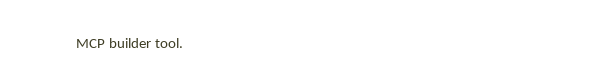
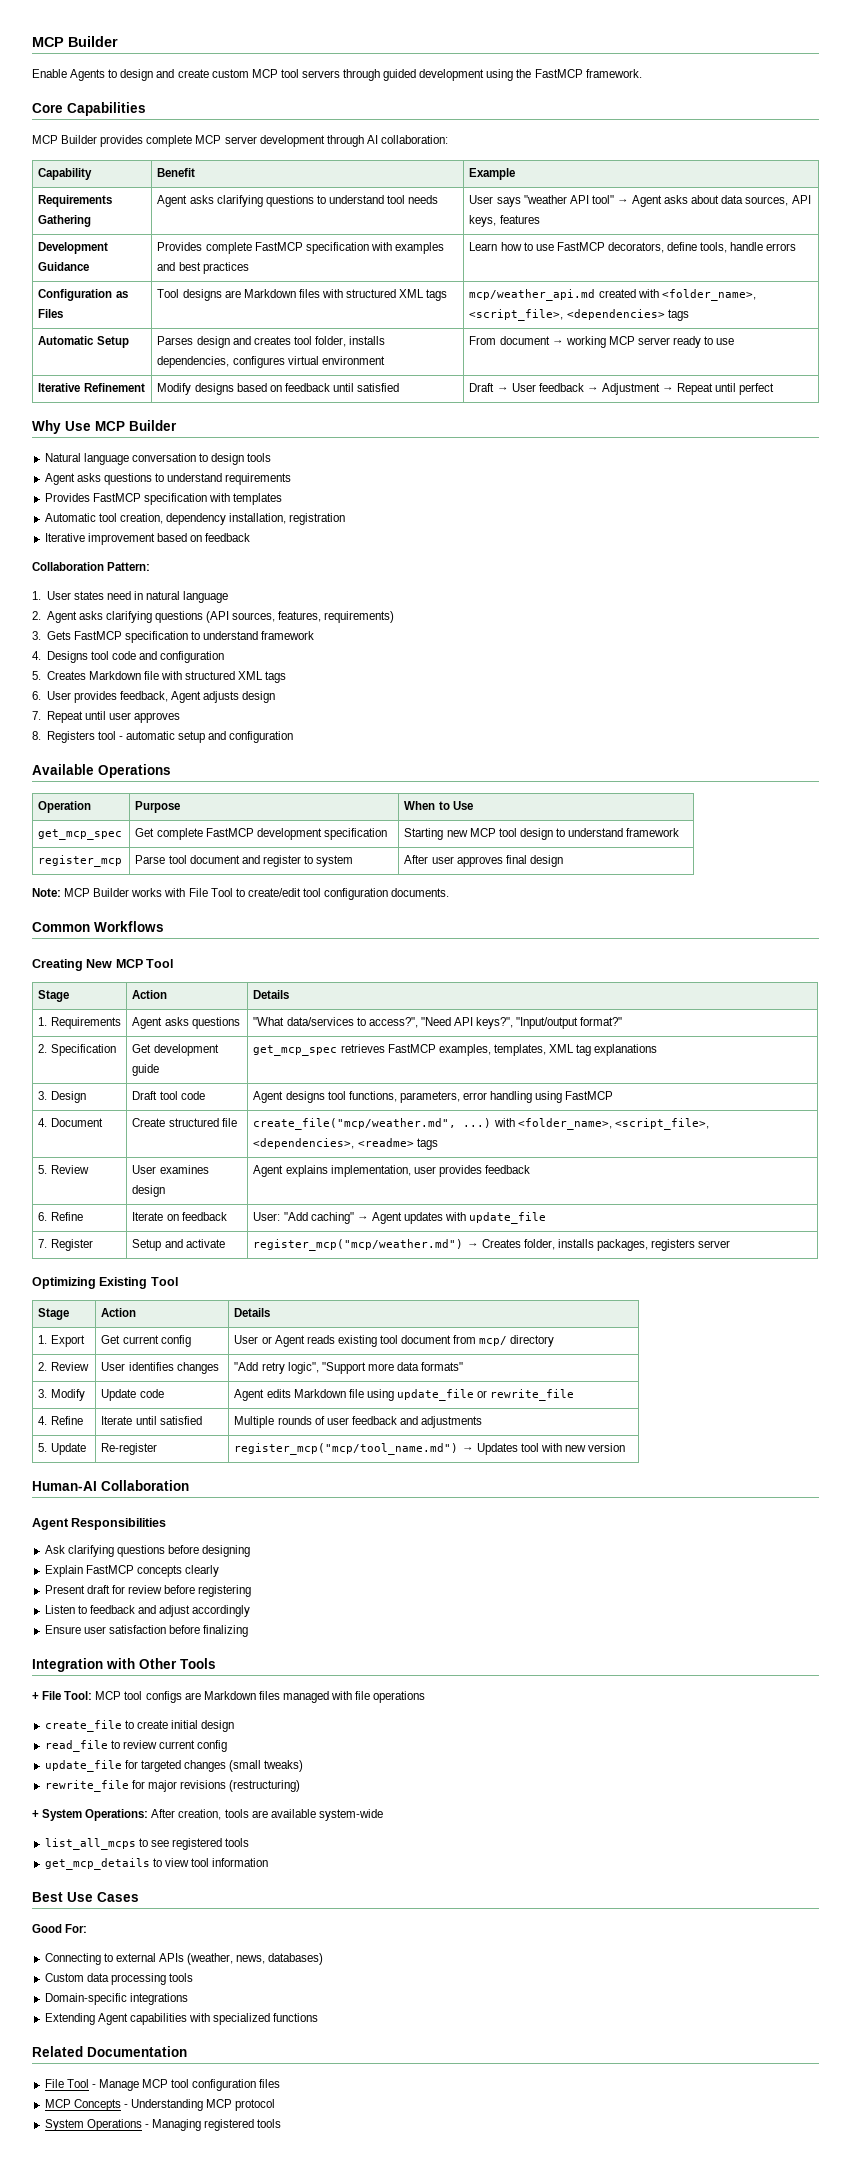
[76,38,183,48] MCP builder tool. -> [32,36,118,47] [32,69,642,81] [32,102,146,116] [32,135,448,147] [38,168,93,180] [157,168,196,177] [469,168,516,180] [38,195,113,207] [38,215,92,227] [157,195,439,207] [469,195,811,207] [469,215,540,227] [38,242,109,254] [38,262,90,271] [157,242,444,254] [157,262,249,274] [469,242,797,253] [38,289,128,301] [38,309,64,318] [157,289,448,301] [469,289,756,301] [469,309,689,321] [38,336,129,348] [157,336,386,348] [157,356,385,368] [469,336,735,348] [38,383,145,392] [157,383,400,395] [469,383,775,395] [32,420,177,434] [44,453,272,465] [44,473,292,485] [44,493,283,505] [44,513,346,525] [44,533,251,545] [32,562,151,571] [32,591,229,603] [32,611,395,623] [32,631,315,643] [32,651,225,663] [32,671,287,683] [32,691,276,703] [32,711,181,723] [32,731,294,743] [32,764,171,778] [38,801,92,813] [135,801,181,813] [404,801,473,810] [38,829,123,840] [135,828,387,840] [404,828,680,840] [38,855,123,867] [135,855,354,867] [404,855,563,867] [32,888,450,900] [32,921,164,932] [32,959,174,971] [38,990,70,1002] [132,990,168,999] [253,990,290,999] [38,1017,121,1029] [132,1017,240,1029] [253,1017,623,1029] [38,1044,116,1056] [132,1044,219,1056] [132,1064,160,1076] [253,1044,658,1056] [38,1091,86,1103] [132,1091,205,1100] [253,1091,614,1103] [38,1118,103,1127] [132,1118,237,1127] [253,1118,709,1130] [253,1138,438,1150] [38,1165,89,1174] [132,1165,209,1174] [132,1185,166,1197] [253,1165,530,1177] [38,1212,83,1221] [132,1212,227,1221] [253,1212,547,1224] [38,1239,93,1251] [132,1239,225,1251] [253,1239,731,1251] [32,1277,178,1289] [38,1308,70,1320] [101,1308,137,1317] [234,1308,271,1317] [38,1335,85,1347] [101,1335,191,1347] [234,1335,555,1347] [38,1362,89,1371] [101,1362,219,1374] [234,1362,464,1374] [38,1389,85,1401] [101,1389,164,1401] [234,1389,575,1401] [38,1416,83,1425] [101,1416,202,1425] [234,1416,483,1428] [38,1443,86,1455] [101,1443,158,1455] [234,1443,626,1455] [32,1480,189,1491] [32,1518,167,1530] [44,1545,251,1557] [44,1565,219,1577] [44,1585,252,1597] [44,1605,251,1617] [44,1625,249,1637] [32,1658,216,1672] [32,1691,426,1703] [44,1720,235,1732] [44,1740,228,1752] [44,1760,304,1772] [44,1780,301,1792] [32,1809,383,1821] [44,1838,250,1850] [44,1858,269,1870] [32,1892,139,1902] [32,1924,88,1933] [44,1953,324,1965] [44,1973,193,1985] [44,1993,188,2005] [44,2013,319,2025] [32,2046,187,2057] [44,2079,281,2091] [44,2099,276,2111] [44,2119,282,2131] MCP Builder // Enable Agents to design and create custom MCP tool servers through guided development using the FastMCP framework. // Core Capabilities // MCP Builder provides complete MCP server development through AI collaboration: // Capability | Benefit | Example // Requirements Gathering | Agent asks clarifying questions to understand tool needs | User says "weather API tool" → Agent asks about data sources, API keys, features // Development Guidance | Provides complete FastMCP specification with examples and best practices | Learn how to use FastMCP decorators, define tools, handle errors // Configuration as Files | Tool designs are Markdown files with structured XML tags | mcp/weather_api.md created with <folder_name>, <script_file>, <dependencies> tags // Automatic Setup | Parses design and creates tool folder, installs dependencies, configures virtual environment | From document → working MCP server ready to use // Iterative Refinement | Modify designs based on feedback until satisfied | Draft → User feedback → Adjustment → Repeat until perfect // Why Use MCP Builder // Natural language conversation to design tools // Agent asks questions to understand requirements // Provides FastMCP specification with templates // Automatic tool creation, dependency installation, registration // Iterative improvement based on feedback // Collaboration Pattern: // 1. User states need in natural language // 2. Agent asks clarifying questions (API sources, features, requirements) // 3. Gets FastMCP specification to understand framework // 4. Designs tool code and configuration // 5. Creates Markdown file with structured XML tags // 6. User provides feedback, Agent adjusts design // 7. Repeat until user approves // 8. Registers tool - automatic setup and configuration // Available Operations // Operation | Purpose | When to Use // get_mcp_spec | Get complete FastMCP development specification | Starting new MCP tool design to understand framework // register_mcp | Parse tool document and register to system | After user approves final design // Note: MCP Builder works with File Tool to create/edit tool configuration documents. // Common Workflows // Creating New MCP Tool // Stage | Action | Details // 1. Requirements | Agent asks questions | "What data/services to access?", "Need API keys?", "Input/output format?" // 2. Specification | Get development guide | get_mcp_spec retrieves FastMCP examples, templates, XML tag explanations // 3. Design | Draft tool code | Agent designs tool functions, parameters, error handling using FastMCP // 4. Document | Create structured file | create_file("mcp/weather.md", ...) with <folder_name>, <script_file>, <dependencies>, <readme> tags // 5. Review | User examines design | Agent explains implementation, user provides feedback // 6. Refine | Iterate on feedback | User: "Add caching" → Agent updates with update_file // 7. Register | Setup and activate | register_mcp("mcp/weather.md") → Creates folder, installs packages, registers server // Optimizing Existing Tool // Stage | Action | Details // 1. Export | Get current config | User or Agent reads existing tool document from mcp/ directory // 2. Review | User identifies changes | "Add retry logic", "Support more data formats" // 3. Modify | Update code | Agent edits Markdown file using update_file or rewrite_file // 4. Refine | Iterate until satisfied | Multiple rounds of user feedback and adjustments // 5. Update | Re-register | register_mcp("mcp/tool_name.md") → Updates tool with new version // Human-AI Collaboration // Agent Responsibilities // Ask clarifying questions before designing // Explain FastMCP concepts clearly // Present draft for review before registering // Listen to feedback and adjust accordingly // Ensure user satisfaction before finalizing // Integration with Other Tools // + File Tool: MCP tool configs are Markdown files managed with file operations // create_file to create initial design // read_file to review current config // update_file for targeted changes (small tweaks) // rewrite_file for major revisions (restructuring) // + System Operations: After creation, tools are available system-wide // list_all_mcps to see registered tools // get_mcp_details to view tool information // Best Use Cases // Good For: // Connecting to external APIs (weather, news, databases) // Custom data processing tools // Domain-specific integrations // Extending Agent capabilities with specialized functions // Related Documentation // File Tool - Manage MCP tool configuration files // MCP Concepts - Understanding MCP protocol // System Operations - Managing registered tools

